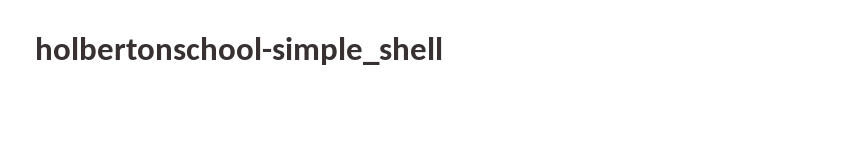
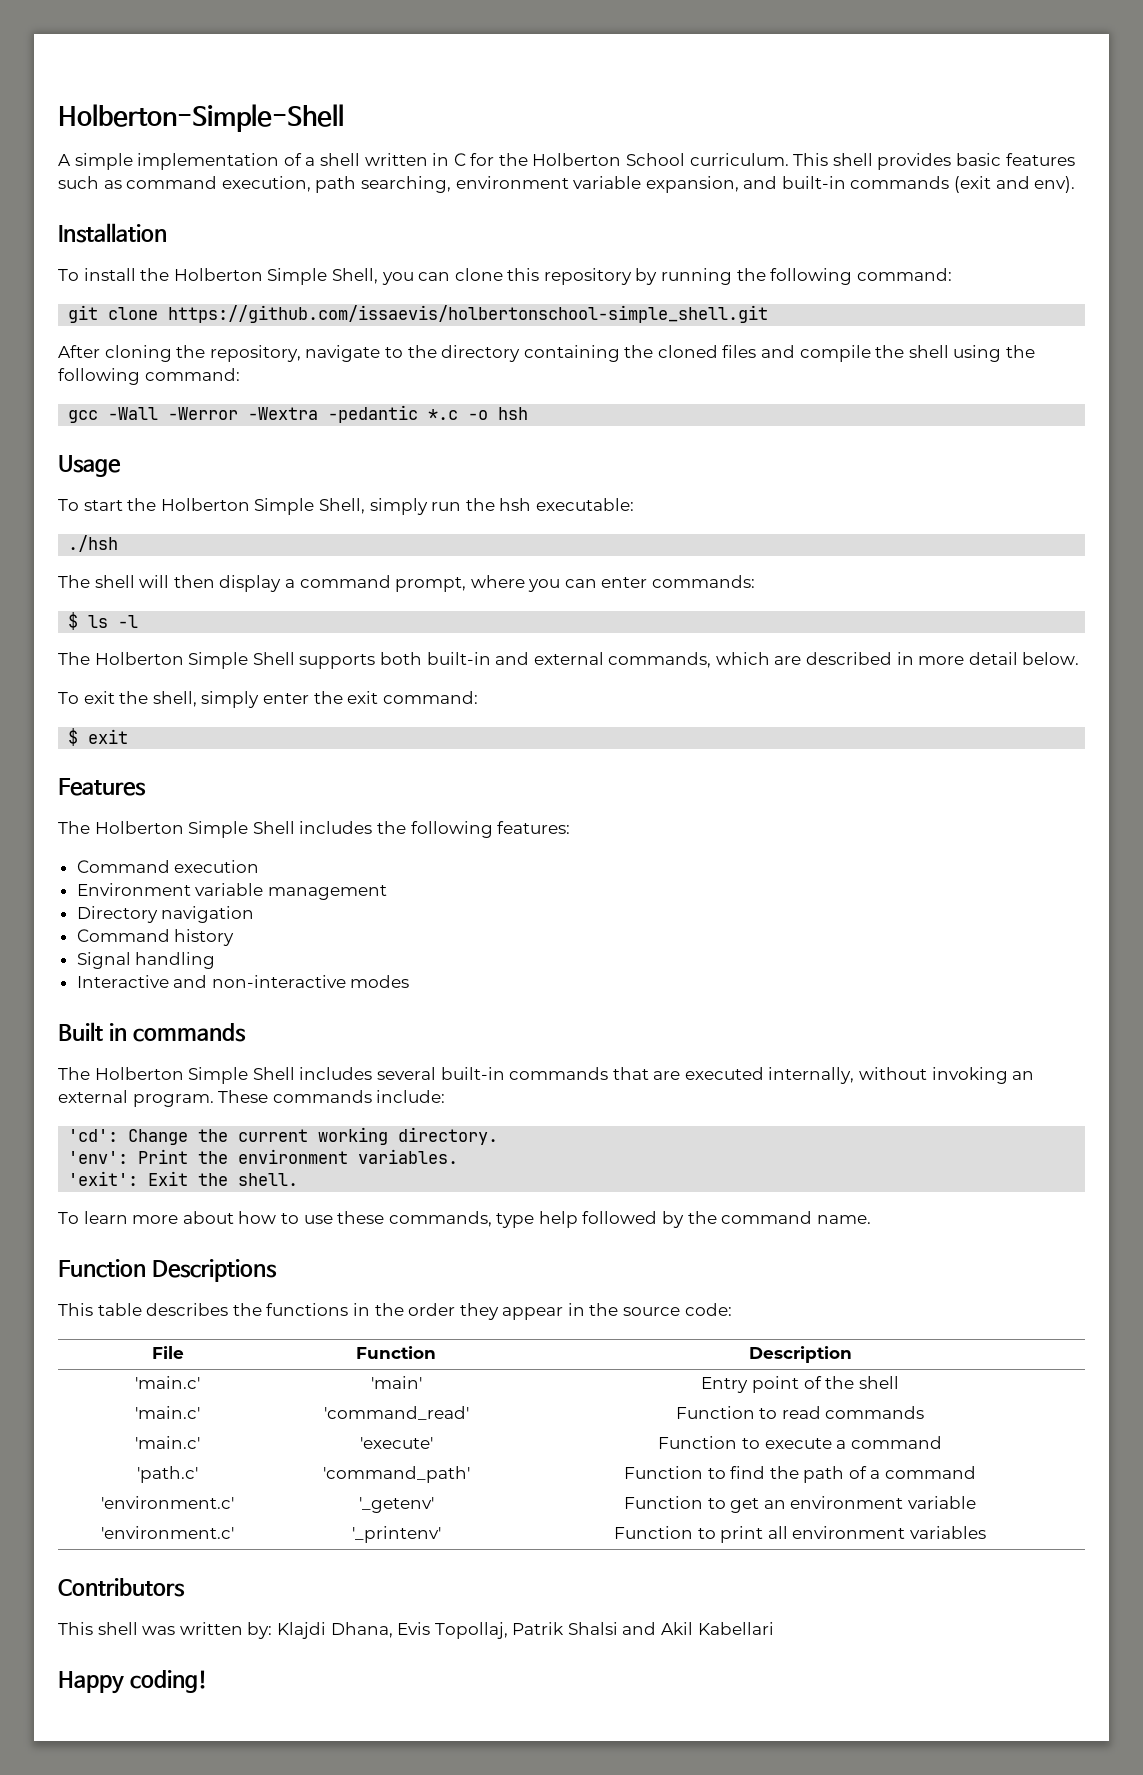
[35,37,443,65] holbertonschool-simple_shell -> [58,104,344,132] [58,153,1075,170] [58,176,1076,193] [58,223,167,243] [58,268,952,285] [68,305,769,323] [58,345,1036,362] [58,368,240,385] [68,405,529,423] [58,455,121,477] [58,498,634,515] [68,535,119,552] [58,575,756,592] [68,612,139,630] [58,652,1080,669] [58,691,478,708] [68,728,129,746] [58,778,146,796] [58,821,571,838] [76,860,260,873] [76,883,387,900] [76,906,255,923] [76,929,235,946] [76,952,216,969] [76,975,410,988] [58,1022,246,1042] [58,1067,1035,1084] [58,1090,446,1107] [68,1127,499,1145] [68,1149,459,1164] [68,1171,299,1186] [58,1211,871,1228] [58,1259,277,1282] [58,1303,732,1320] [151,1346,184,1359] [356,1346,436,1359] [748,1346,852,1363] [135,1376,200,1389] [370,1376,422,1389] [701,1376,899,1393] [135,1406,200,1419] [323,1406,469,1420] [675,1406,925,1419] [135,1436,200,1449] [359,1437,433,1449] [658,1436,942,1449] [137,1466,198,1483] [322,1466,470,1483] [623,1466,977,1483] [101,1496,234,1509] [358,1497,434,1513] [624,1496,976,1513] [101,1526,234,1539] [351,1526,441,1543] [614,1526,986,1543] [58,1578,185,1597] [58,1622,774,1639] [58,1670,208,1694] Holberton-Simple-Shell // A simple implementation of a shell written in C for the Holberton School curriculum. This shell provides basic features such as command execution, path searching, environment variable expansion, and built-in commands (exit and env). // Installation // To install the Holberton Simple Shell, you can clone this repository by running the following command: // git clone https://github.com/issaevis/holbertonschool-simple_shell.git // After cloning the repository, navigate to the directory containing the cloned files and compile the shell using the following command: // gcc -Wall -Werror -Wextra -pedantic *.c -o hsh // Usage // To start the Holberton Simple Shell, simply run the hsh executable: // ./hsh // The shell will then display a command prompt, where you can enter commands: // $ ls -l // The Holberton Simple Shell supports both built-in and external commands, which are described in more detail below. // To exit the shell, simply enter the exit command: // $ exit // Features // The Holberton Simple Shell includes the following features: // Command execution // Environment variable management // Directory navigation // Command history // Signal handling // Interactive and non-interactive modes // Built in commands // The Holberton Simple Shell includes several built-in commands that are executed internally, without invoking an external program. These commands include: // 'cd': Change the current working directory. // 'env': Print the environment variables. // 'exit': Exit the shell. // To learn more about how to use these commands, type help followed by the command name. // Function Descriptions // This table describes the functions in the order they appear in the source code: // File | Function | Description // 'main.c' | 'main' | Entry point of the shell // 'main.c' | 'command_read' | Function to read commands // 'main.c' | 'execute' | Function to execute a command // 'path.c' | 'command_path' | Function to find the path of a command // 'environment.c' | '_getenv' | Function to get an environment variable // 'environment.c' | '_printenv' | Function to print all environment variables // Contributors // This shell was written by: Klajdi Dhana, Evis Topollaj, Patrik Shalsi and Akil Kabellari // Happy coding!

